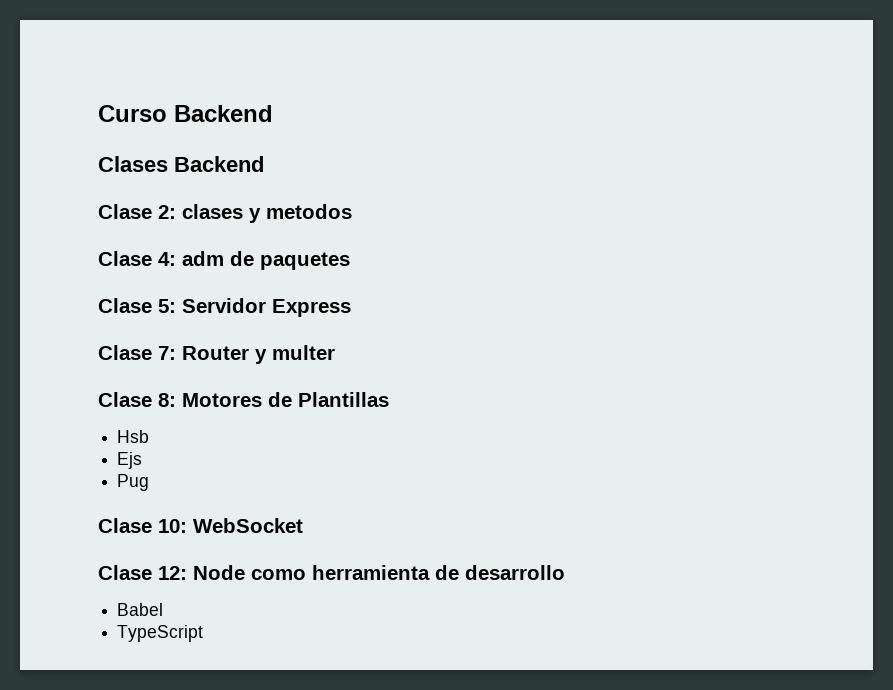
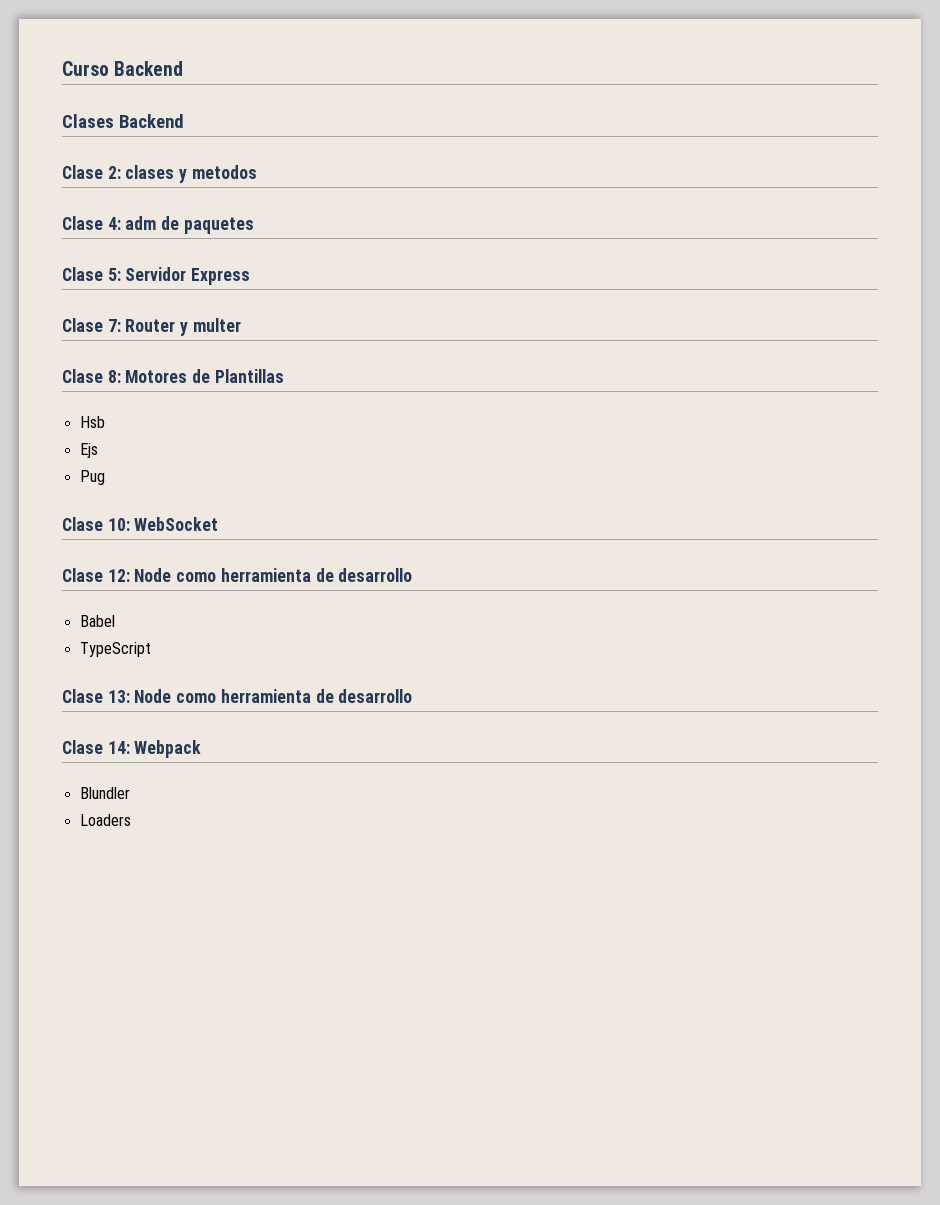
(204, 633) none -> [62,689,413,703] [62,740,202,758] [79,787,130,799] [79,814,131,826] // Clase 13: Node como herramienta de desarrollo // Clase 14: Webpack // Blundler // Loaders

